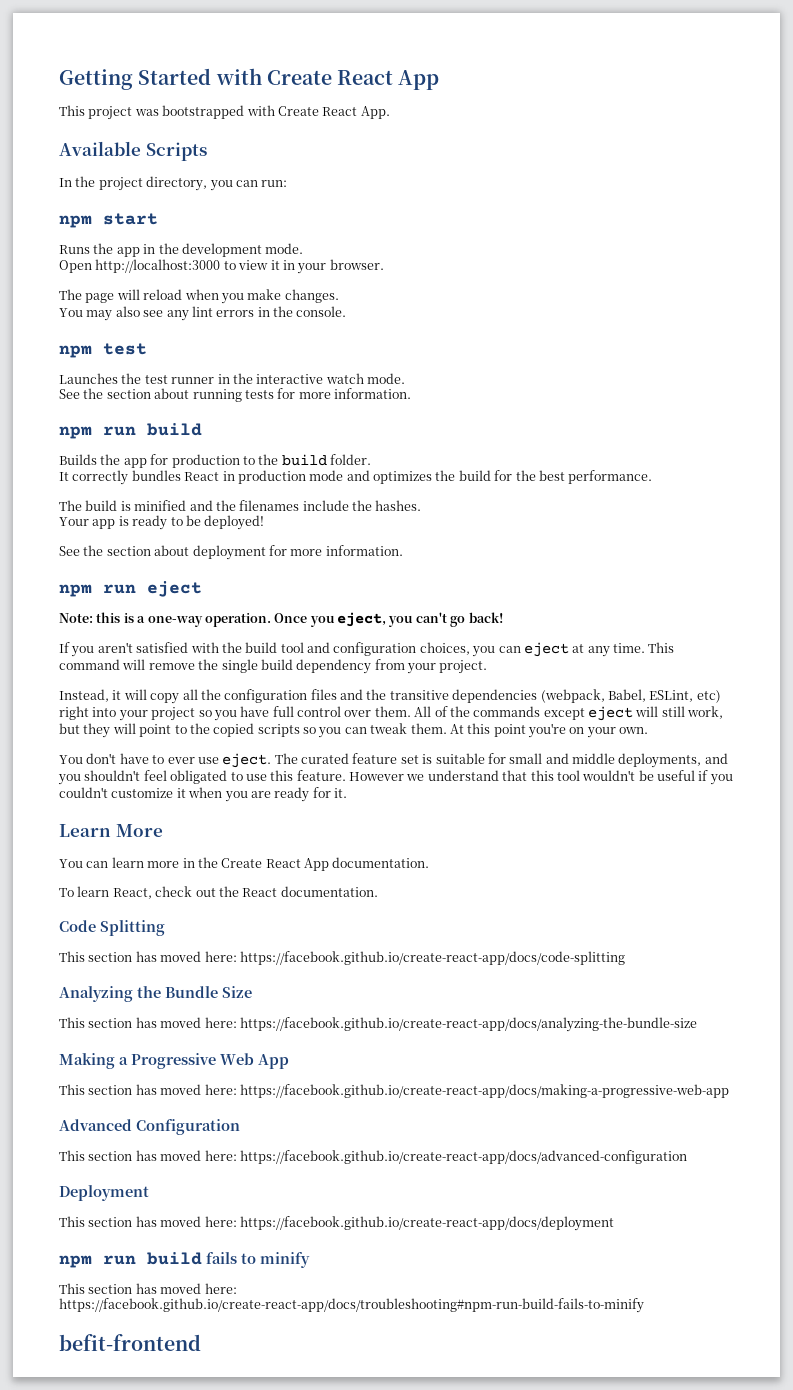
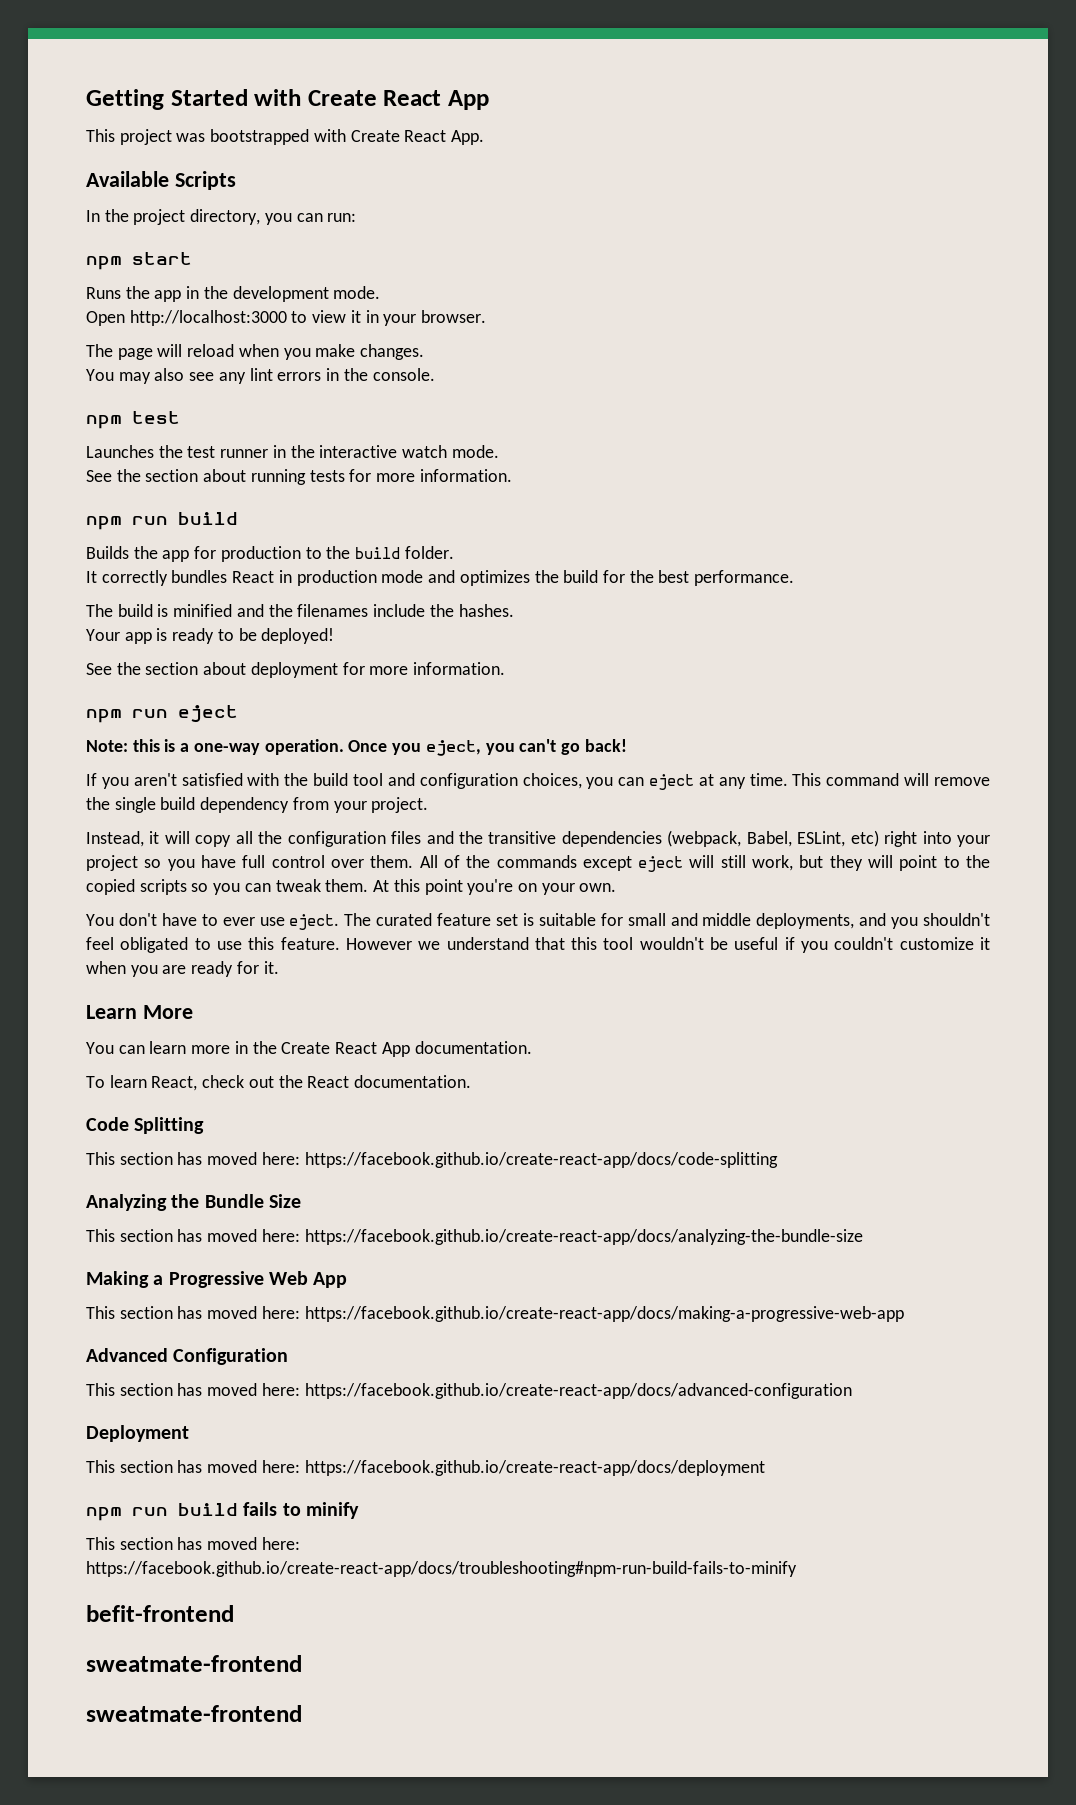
(201, 1342) none -> [86,1655,302,1672] [86,1705,302,1722] // sweatmate-frontend // sweatmate-frontend

